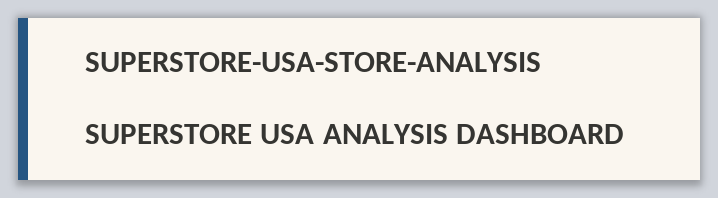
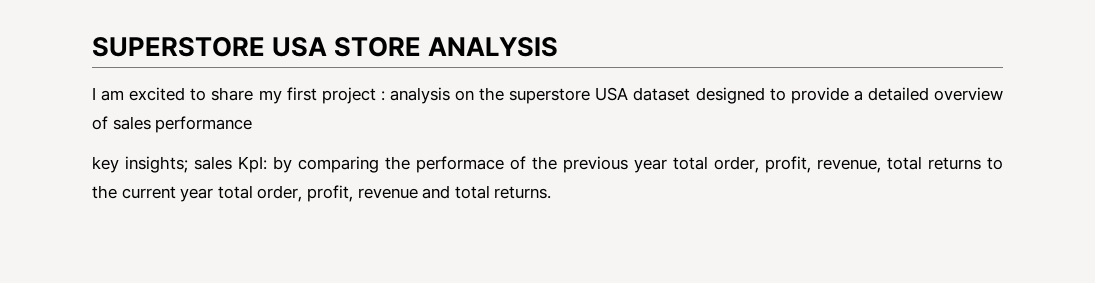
[85,52,541,72] SUPERSTORE-USA-STORE-ANALYSIS // -> (92, 47) none
(315, 134) none -> [334,37,422,57] STORE
[456,124,625,144] DASHBOARD -> [92,87,1004,104] [92,116,253,133] [92,156,1003,173] [92,185,552,202] // I am excited to share my first project : analysis on the superstore USA dataset designed to provide a detailed overview of sales performance // key insights; sales KpI: by comparing the performace of the previous year total order, profit, revenue, total returns to the current year total order, profit, revenue and total returns.

